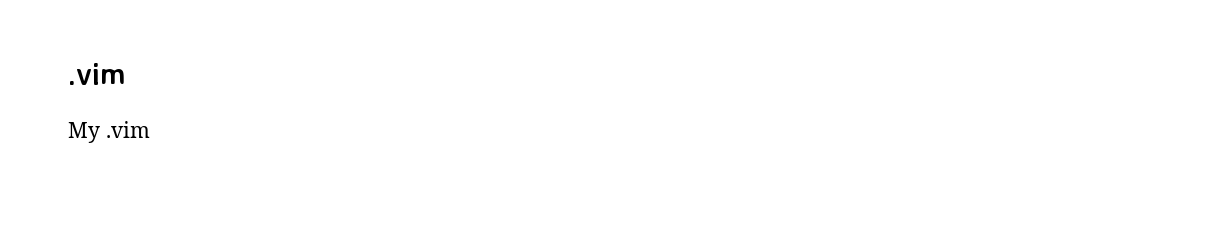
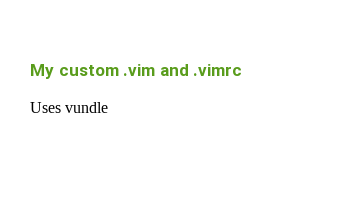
[68,63,126,85] [68,121,150,143] .vim // My .vim -> [30,64,243,79] [30,102,109,113] My custom .vim and .vimrc // Uses vundle

